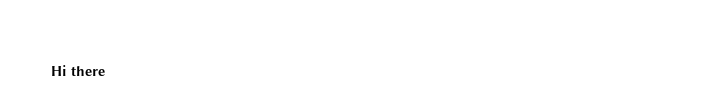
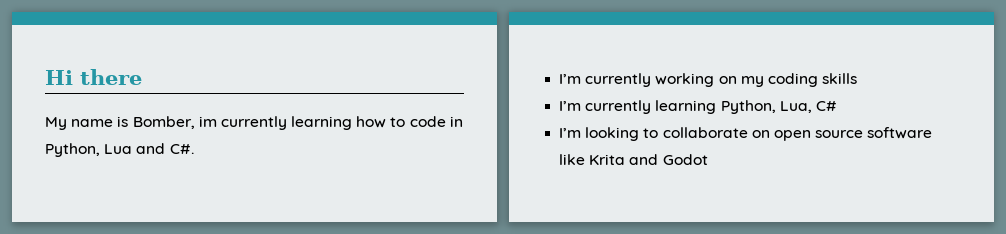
(105, 71) none -> [45,116,463,130] [45,143,194,157] [559,73,858,87] [559,100,837,114] [559,127,933,141] [559,154,708,165] // My name is Bomber, im currently learning how to code in Python, Lua and C#. // I’m currently working on my coding skills // I’m currently learning Python, Lua, C# // I’m looking to collaborate on open source software like Krita and Godot

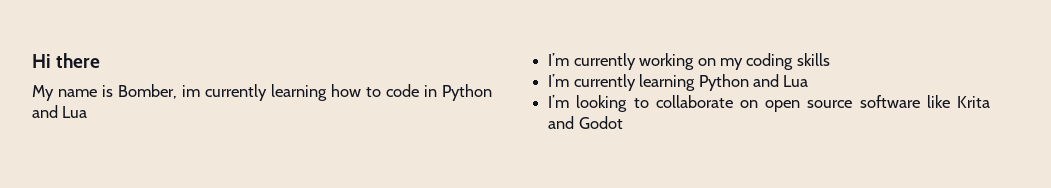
[45,143,194,157] Python, Lua and C#. -> [442,84,492,101] [32,105,88,118] Python and Lua
[720,100,837,114] Python, Lua, C# -> [698,74,809,91] Python and Lua

